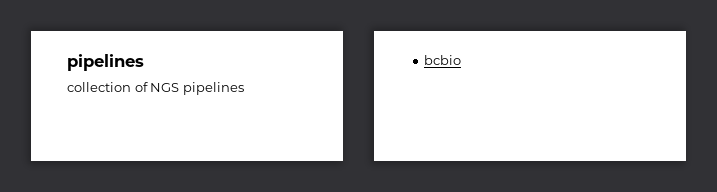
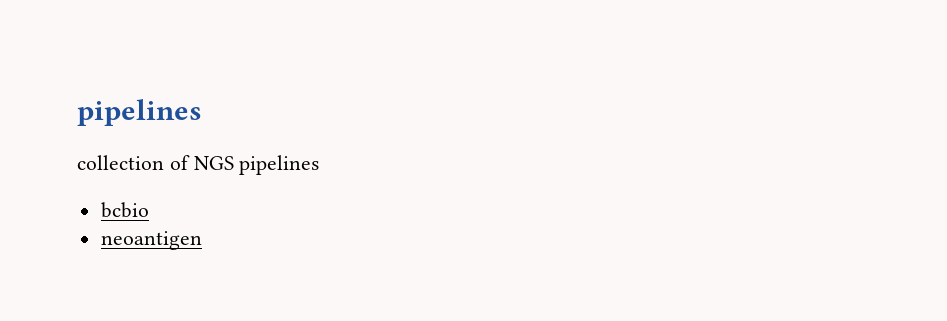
(462, 60) none -> [100,231,202,250] // neoantigen

